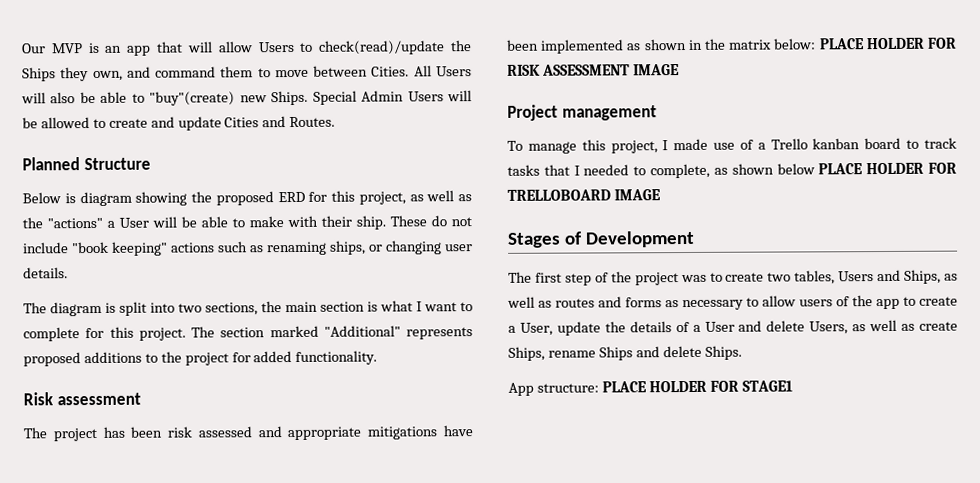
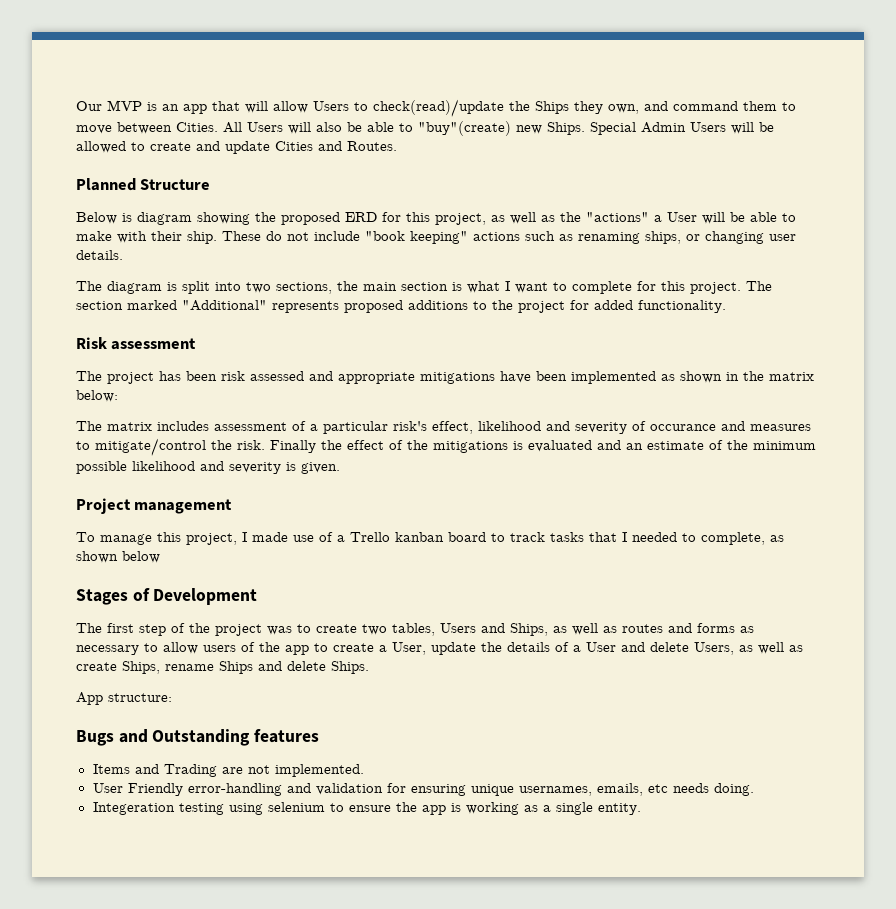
[818,37,957,50] [507,64,680,76] PLACE HOLDER FOR RISK ASSESSMENT IMAGE -> [76,421,811,434] [76,438,816,456] [76,461,340,474] // The matrix includes assessment of a particular risk's effect, likelihood and severity of occurance and measures to mitigate/control the risk. Finally the effect of the mitigations is evaluated and an estimate of the minimum possible likelihood and severity is given.
[818,162,957,175] [507,189,661,201] PLACE HOLDER FOR TRELLOBOARD IMAGE -> (160, 557) none
[601,380,793,393] PLACE HOLDER FOR STAGE1 -> [76,729,320,746] [92,764,364,777] [92,783,754,796] [92,802,641,815] // Bugs and Outstanding features // Items and Trading are not implemented. // User Friendly error-handling and validation for ensuring unique usernames, emails, etc needs doing. // Integeration testing using selenium to ensure the app is working as a single entity.

